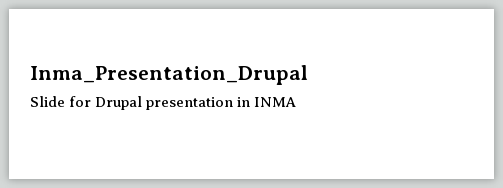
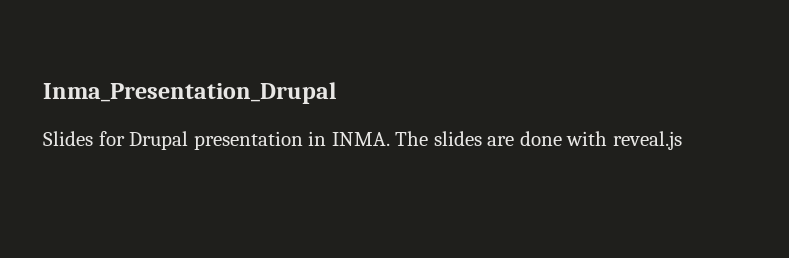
[30,96,65,107] Slide -> [43,131,93,146] Slides
[254,97,297,107] INMA -> [331,131,682,150] INMA. The slides are done with reveal.js

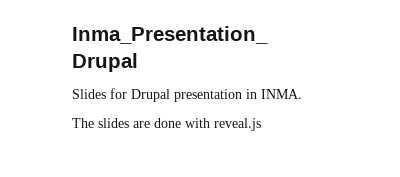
(390, 139) none -> (302, 94) //

